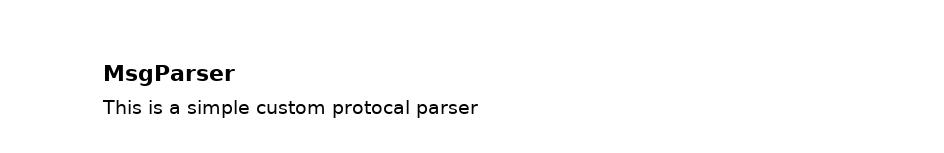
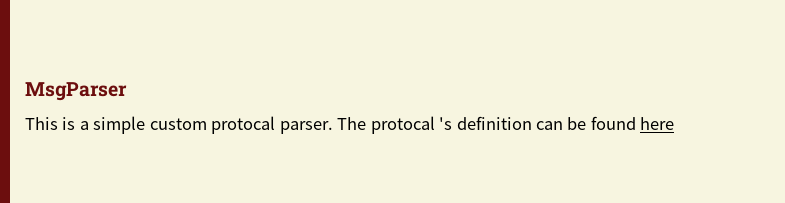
[416,104,478,118] parser -> [279,116,675,134] parser. The protocal 's definition can be found here

